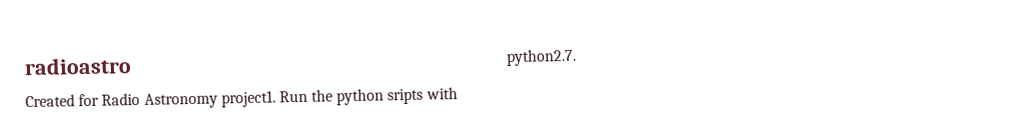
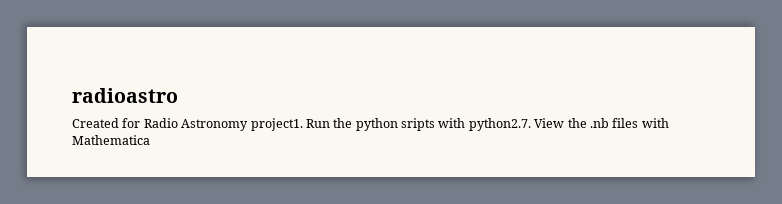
(576, 57) none -> [534,118,669,128] [72,135,150,145] View the .nb files with Mathematica

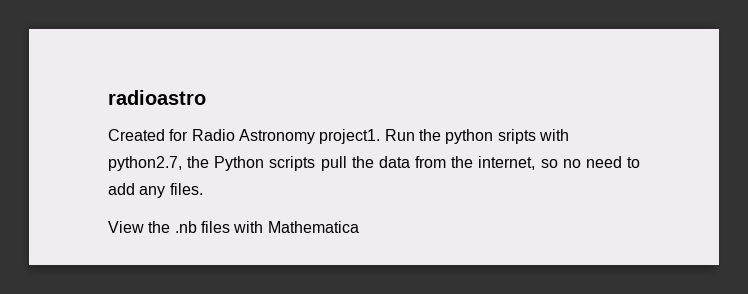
[468,118,531,131] python2.7. -> [108,156,640,171] [108,183,203,198] python2.7, the Python scripts pull the data from the internet, so no need to add any files. //

